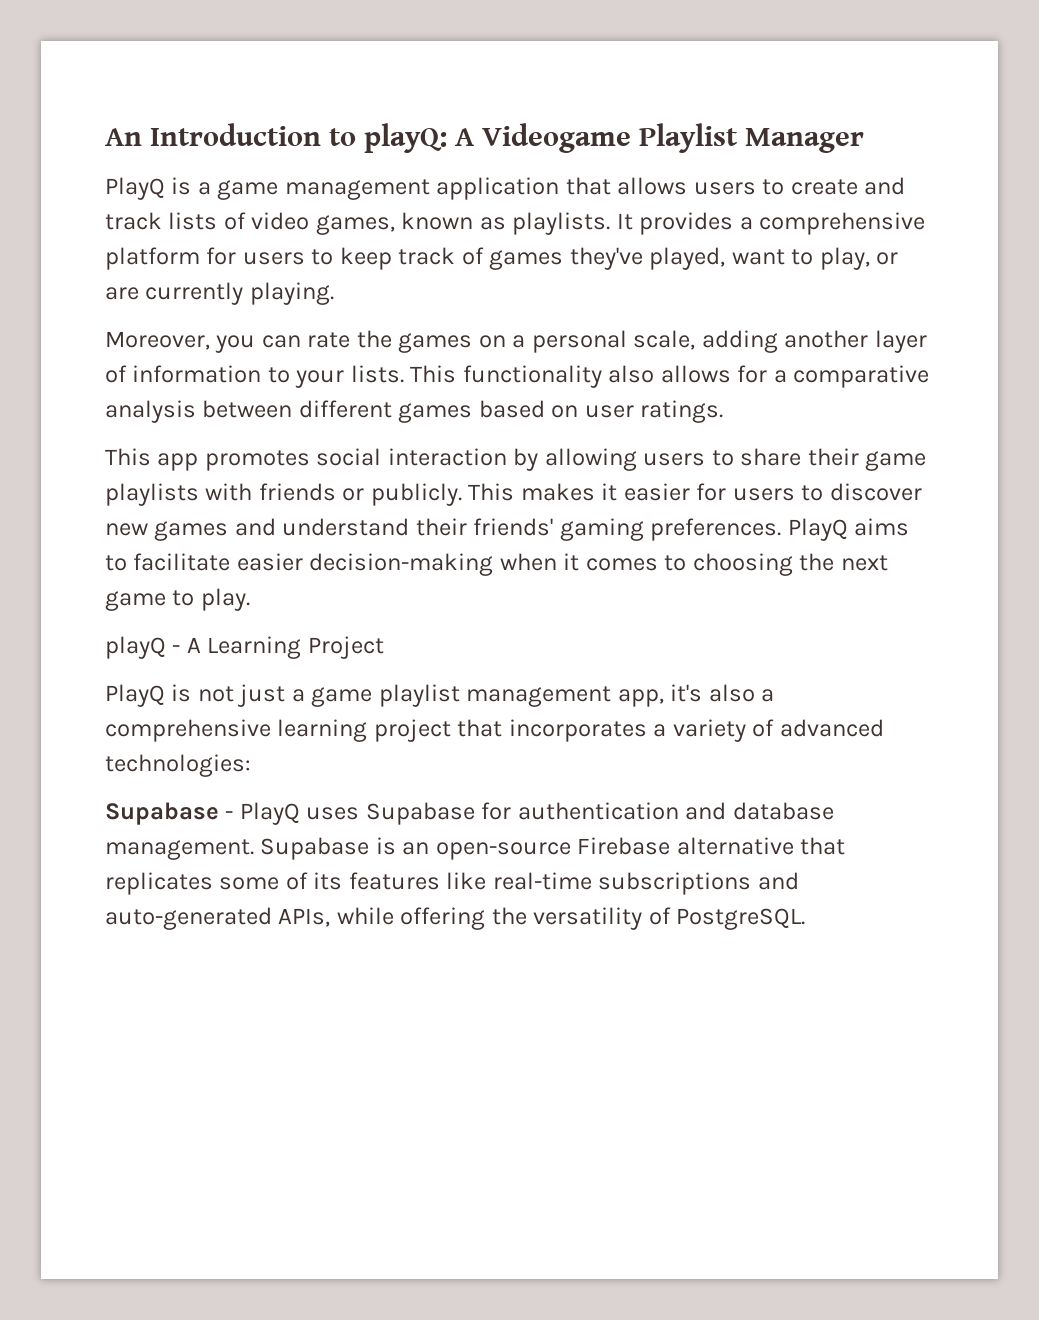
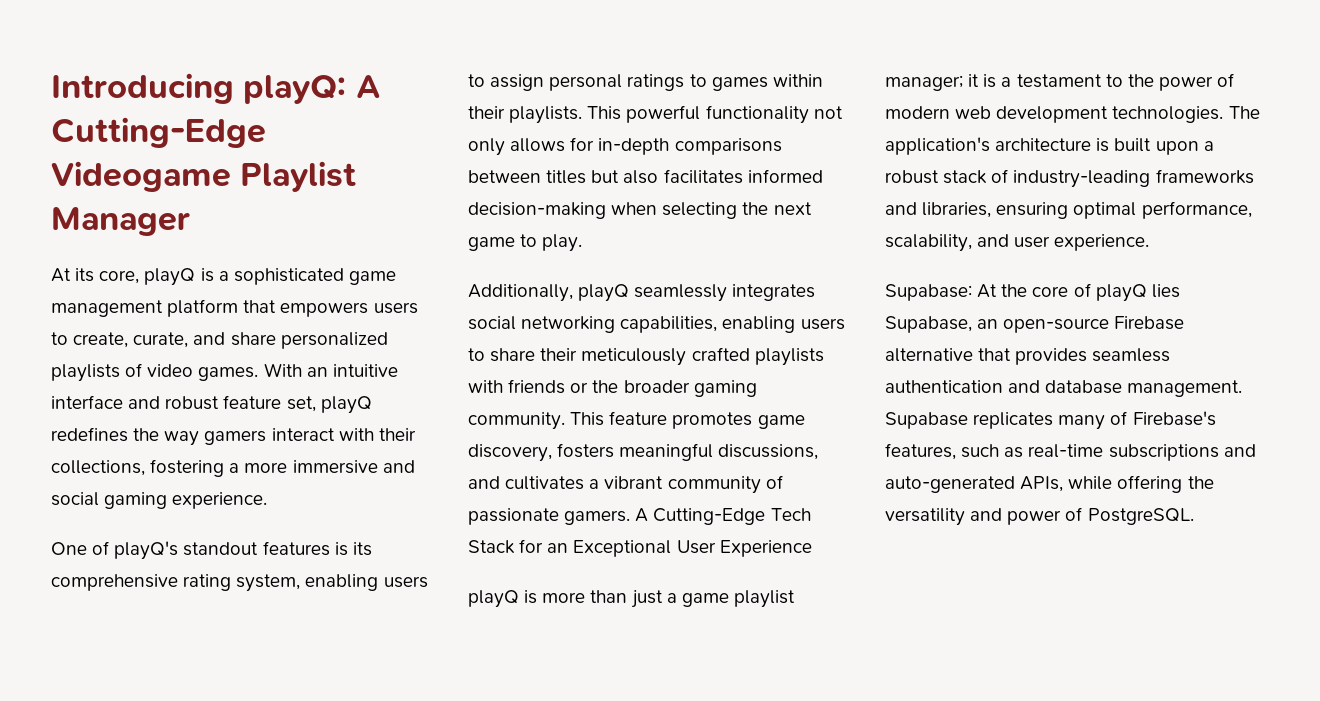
[105,123,356,146] An Introduction to -> [51,73,234,104] Introducing
(474, 137) none -> [51,117,266,148] Cutting-Edge
[105,177,211,200] PlayQ is a -> [51,268,344,286] At its core, playQ is a sophisticated
[436,177,906,200] [105,212,926,235] [105,247,899,270] [105,282,334,305] [105,330,927,353] [105,365,930,388] [105,400,724,423] [105,448,927,471] [105,483,922,506] [105,518,910,541] [105,553,793,576] application that allows users to create and track lists of video games, known as playlists. It provides a comprehensive platform for users to keep track of games they've played, want to play, or are currently playing. // Moreover, you can rate the games on a personal scale, adding another layer of information to your lists. This functionality also allows for a comparative analysis between different games based on user ratings. // This app promotes social interaction by allowing users to share their game playlists with friends or publicly. This makes it easier for users to discover new games and understand their friends' gaming preferences. PlayQ aims to facilitate easier decision-making when it comes to choosing -> [167,299,418,317] [51,332,388,349] [51,363,398,382] [51,395,372,414] [51,427,416,446] [51,459,415,477] [51,492,268,509] [51,541,372,560] [51,574,428,592] [468,74,823,91] [468,105,843,124] [468,137,782,156] [468,169,823,184] [468,202,738,219] platform that empowers users to create, curate, and share personalized playlists of video games. With an intuitive interface and robust feature set, playQ redefines the way gamers interact with their collections, fostering a more immersive and social gaming experience. // One of playQ's standout features is its comprehensive rating system, enabling users to assign personal ratings to games within their playlists. This powerful functionality not only allows for in-depth comparisons between titles but also facilitates informed decision-making when selecting
[105,636,384,659] [105,684,775,707] [105,719,884,742] [105,754,251,777] [105,802,512,825] playQ - A Learning Project // PlayQ is not just a game playlist management app, it's also a comprehensive learning project that incorporates a variety of advanced technologies: // Supabase - PlayQ uses Supabase for -> [468,284,816,302] [468,316,845,333] [468,347,824,366] [468,379,757,397] [468,411,805,430] [468,443,819,462] [468,475,783,494] [468,508,811,525] [468,539,812,557] [468,590,795,608] [885,73,1235,91] [885,106,1260,123] [885,137,1214,155] [885,169,1254,188] [885,201,1252,219] [885,234,1150,252] [885,283,1180,302] [885,316,1185,333] [885,348,1171,365] Additionally, playQ seamlessly integrates social networking capabilities, enabling users to share their meticulously crafted playlists with friends or the broader gaming community. This feature promotes game discovery, fosters meaningful discussions, and cultivates a vibrant community of passionate gamers. A Cutting-Edge Tech Stack for an Exceptional User Experience // playQ is more than just a game playlist manager; it is a testament to the power of modern web development technologies. The application's architecture is built upon a robust stack of industry-leading frameworks and libraries, ensuring optimal performance, scalability, and user experience. // Supabase: At the core of playQ lies Supabase, an open-source Firebase alternative that provides seamless
[375,837,846,860] [105,872,487,895] is an open-source Firebase alternative that replicates some of its features like -> [973,411,1216,430] [885,443,1024,460] replicates many of Firebase's features, such as
(643, 918) none -> [970,508,1062,525] and power

